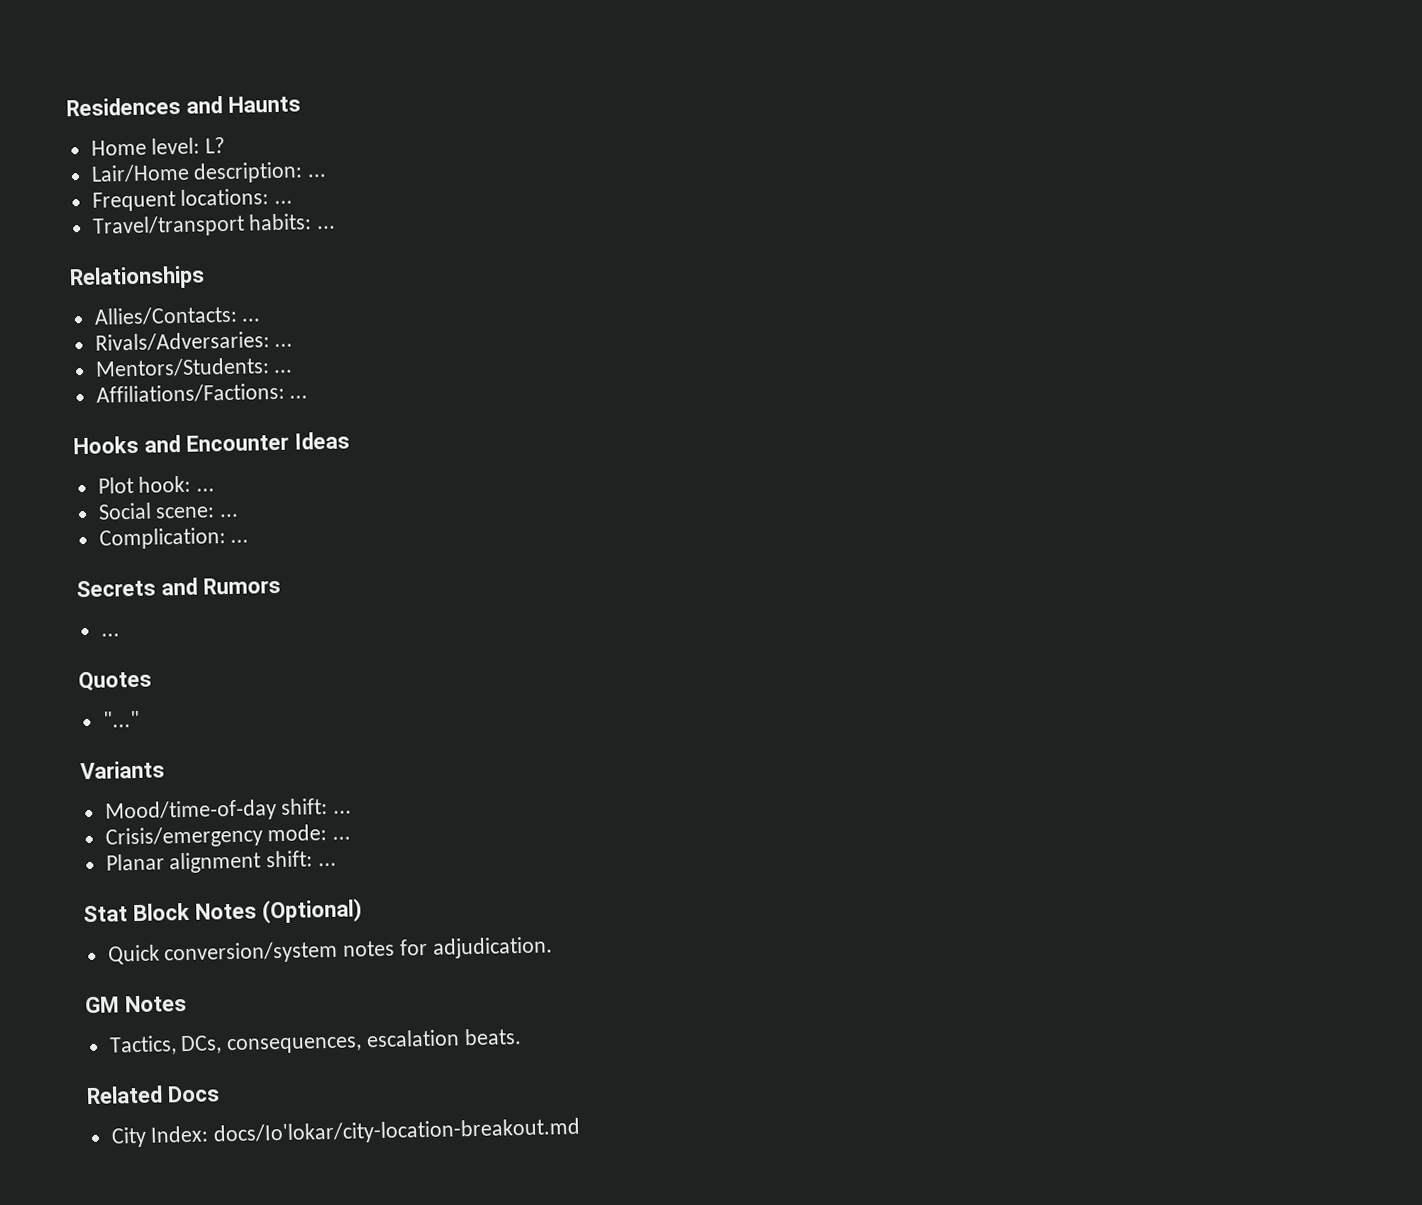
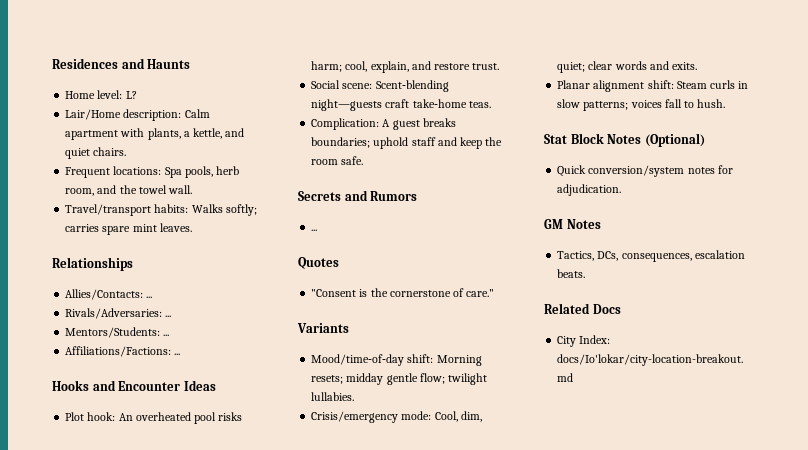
[308,173,328,178] [91,188,294,212] [91,213,337,238] ... // Frequent locations: ... // Travel/transport habits: ... -> [184,109,210,118] [65,128,245,140] [65,147,127,159] [65,166,240,178] [65,185,193,196] [65,204,257,216] [65,223,192,235] Calm apartment with plants, a kettle, and quiet chairs. // Frequent locations: Spa pools, herb room, and the towel wall. // Travel/transport habits: Walks softly; carries spare mint leaves.
[196,488,216,492] [97,502,240,520] [98,527,250,550] ... // Social scene: ... // Complication: ... -> [118,412,243,424] [311,61,500,73] [311,80,449,92] [311,99,491,111] [311,118,456,130] [311,137,503,149] [311,156,364,165] An overheated pool risks harm; cool, explain, and restore trust. // Social scene: Scent‑blending night—guests craft take‑home teas. // Complication: A guest breaks boundaries; uphold staff and keep the room safe.
[102,710,140,728] [80,760,165,780] [104,797,353,823] [104,824,352,849] [105,850,338,874] "..." // Variants // Mood/time‑of‑day shift: ... // Crisis/emergency mode: ... // Planar alignment shift: ... -> [311,288,495,297] [297,323,349,333] [311,354,482,366] [311,373,488,385] [311,392,355,401] [311,411,482,423] [557,61,698,73] [557,80,749,92] [557,99,726,111] "Consent is the cornerstone of care." // Variants // Mood/time‑of‑day shift: Morning resets; midday gentle flow; twilight lullabies. // Crisis/emergency mode: Cool, dim, quiet; clear words and exits. // Planar alignment shift: Steam curls in slow patterns; voices fall to hush.

